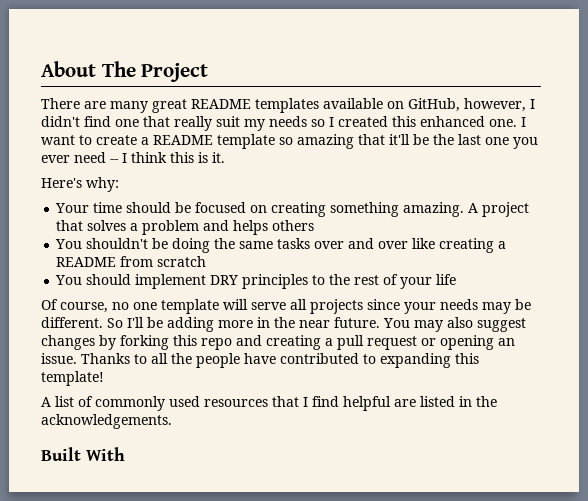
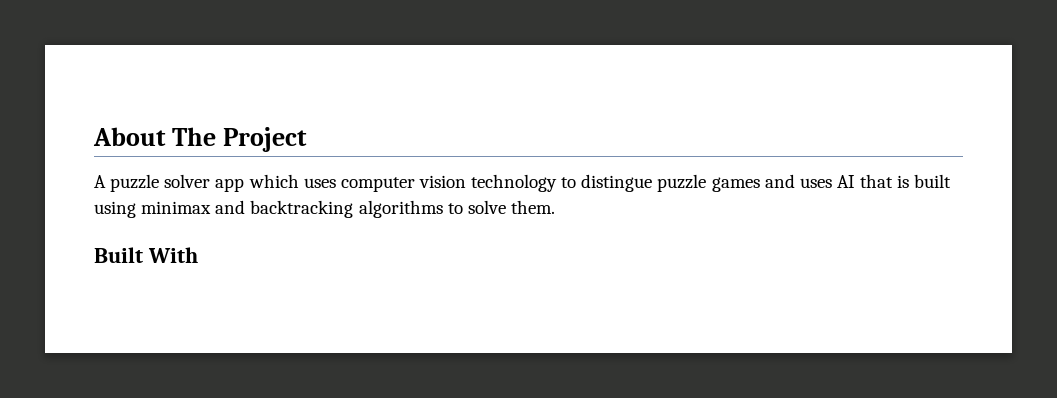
[41,98,535,113] [41,116,526,131] [41,134,538,149] [41,152,225,163] [41,177,119,192] [55,202,530,217] [56,220,315,235] [55,238,507,253] [56,256,207,267] [55,274,457,289] [41,299,531,314] [41,317,526,332] [41,335,515,350] [41,353,479,368] [41,371,104,386] [41,396,497,411] [41,414,172,429] There are many great README templates available on GitHub, however, I didn't find one that really suit my needs so I created this enhanced one. I want to create a README template so amazing that it'll be the last one you ever need -- I think this is it. // Here's why: // Your time should be focused on creating something amazing. A project that solves a problem and helps others // You shouldn't be doing the same tasks over and over like creating a README from scratch // You should implement DRY principles to the rest of your life // Of course, no one template will serve all projects since your needs may be different. So I'll be adding more in the near future. You may also suggest changes by forking this repo and creating a pull request or opening an issue. Thanks to all the people have contributed to expanding this template! // A list of commonly used resources that I find helpful are listed in the acknowledgements. -> [94,174,952,192] [94,200,555,218] A puzzle solver app which uses computer vision technology to distingue puzzle games and uses AI that is built using minimax and backtracking algorithms to solve them.

